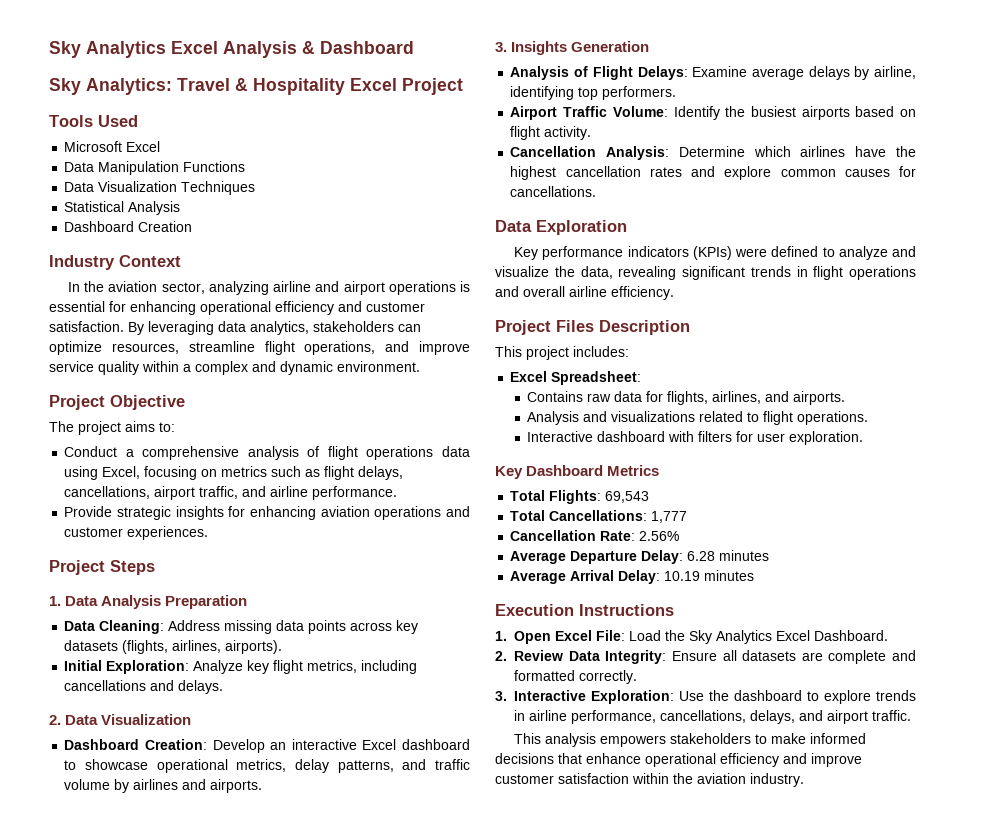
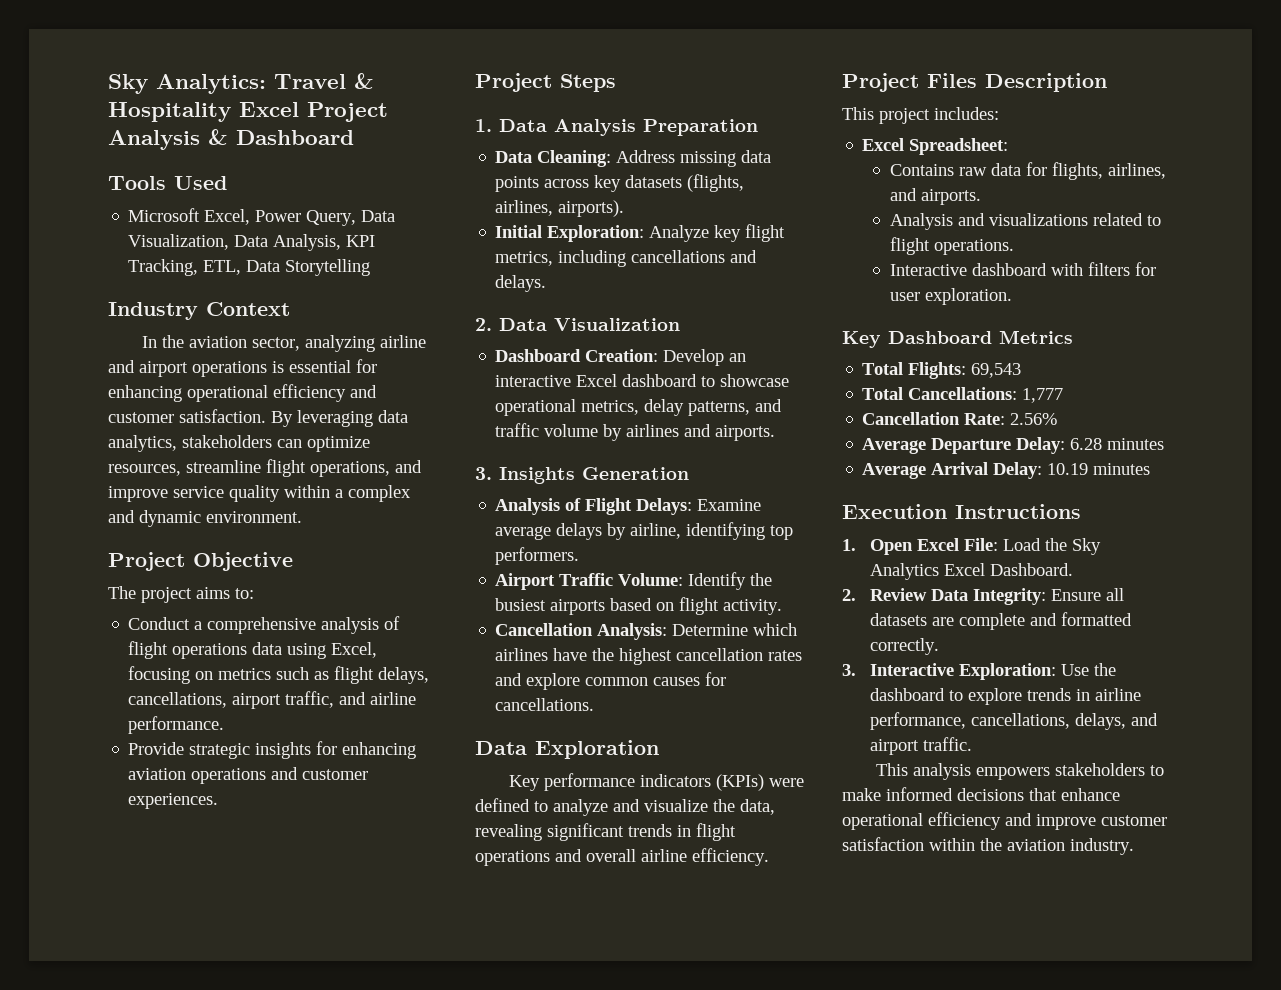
[49,41,414,58] [49,78,81,95] Sky Analytics Excel Analysis & Dashboard // Sky -> [108,74,148,94] Sky
(463, 86) none -> [108,129,354,150] Analysis & Dashboard
[126,141,161,152] [64,161,246,175] [64,181,256,195] [64,201,181,215] [64,221,193,232] Excel // Data Manipulation Functions // Data Visualization Techniques // Statistical Analysis // Dashboard Creation -> [204,209,396,226] [128,234,376,251] [128,259,371,276] Excel, Power Query, Data Visualization, Data Analysis, KPI Tracking, ETL, Data Storytelling

